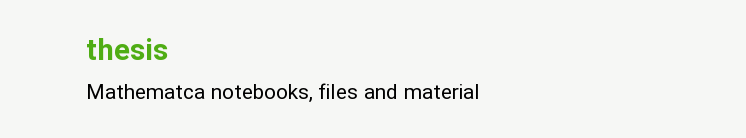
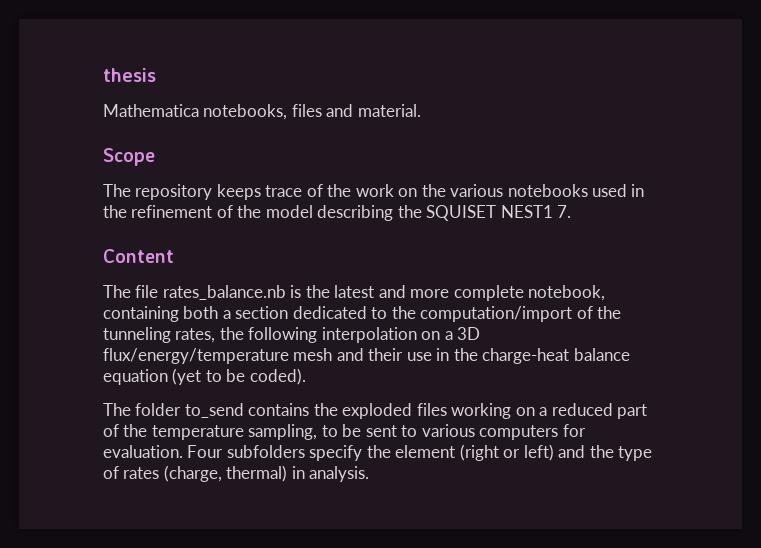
[86,84,205,99] Mathematca -> [103,104,199,117] Mathematica
[403,84,480,99] material -> [357,104,421,117] [103,148,155,166] [103,184,645,200] [103,205,572,221] [103,249,174,263] [103,285,606,301] [103,306,622,322] [103,327,481,343] [103,348,630,364] [103,368,306,385] [103,403,648,419] [103,424,586,440] [103,444,653,461] [103,465,370,482] material. // Scope // The repository keeps trace of the work on the various notebooks used in the refinement of the model describing the SQUISET NEST1 7. // Content // The file rates_balance.nb is the latest and more complete notebook, containing both a section dedicated to the computation/import of the tunneling rates, the following interpolation on a 3D flux/energy/temperature mesh and their use in the charge-heat balance equation (yet to be coded). // The folder to_send contains the exploded files working on a reduced part of the temperature sampling, to be sent to various computers for evaluation. Four subfolders specify the element (right or left) and the type of rates (charge, thermal) in analysis.

